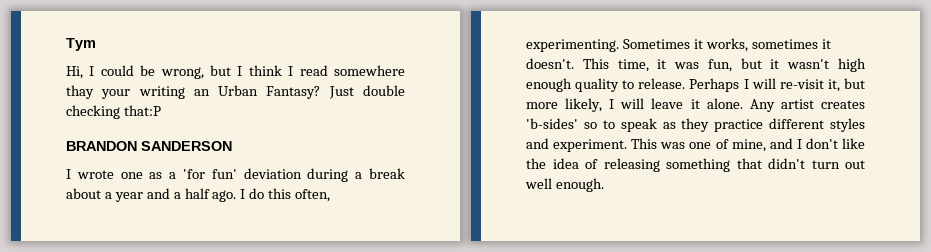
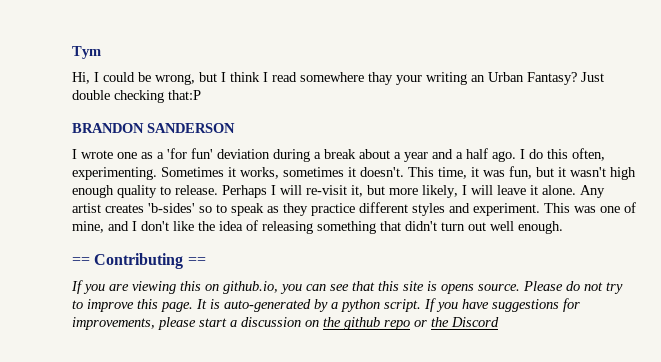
(604, 185) none -> [72,253,206,269] [71,280,623,294] [72,298,580,312] [72,317,499,330] // == Contributing == // If you are viewing this on github.io, you can see that this site is opens source. Please do not try to improve this page. It is auto-generated by a python script. If you have suggestions for improvements, please start a discussion on the github repo or the Discord

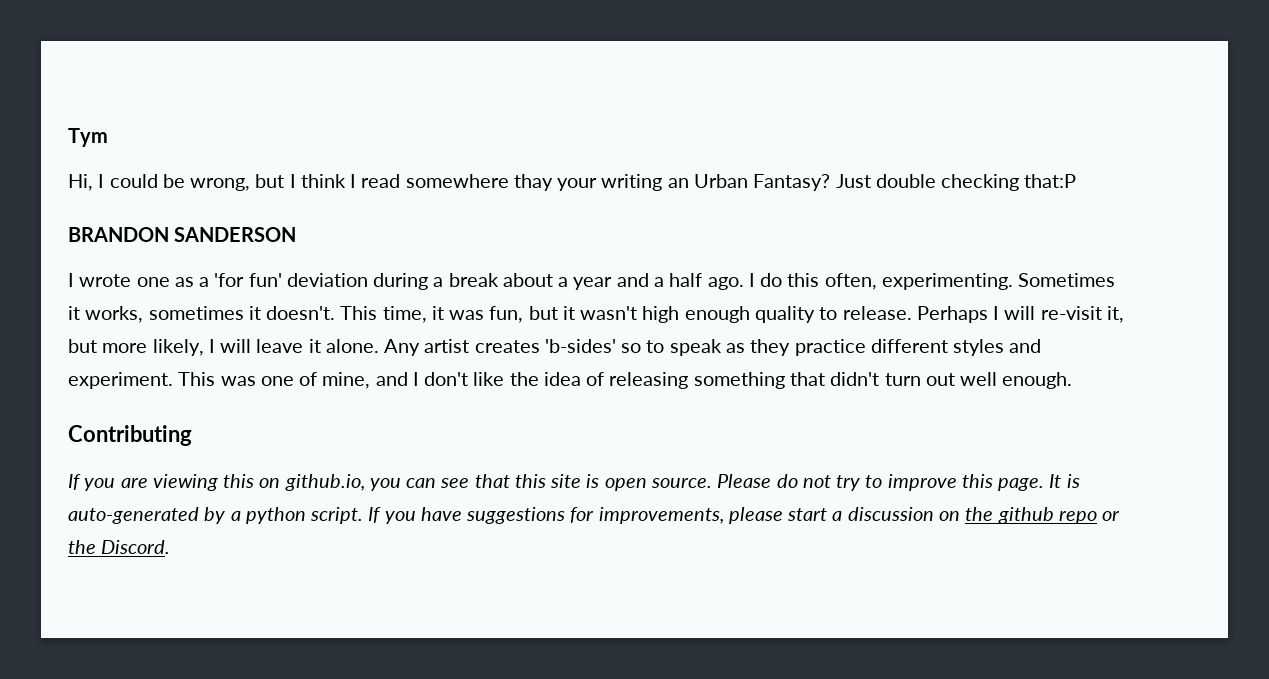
[72,257,90,265] == -> (1073, 380) none
[187,257,206,265] == -> (192, 435) none
[441,284,474,294] opens -> [604,478,647,491] open
[451,317,499,327] Discord -> [101,540,171,554] Discord.

